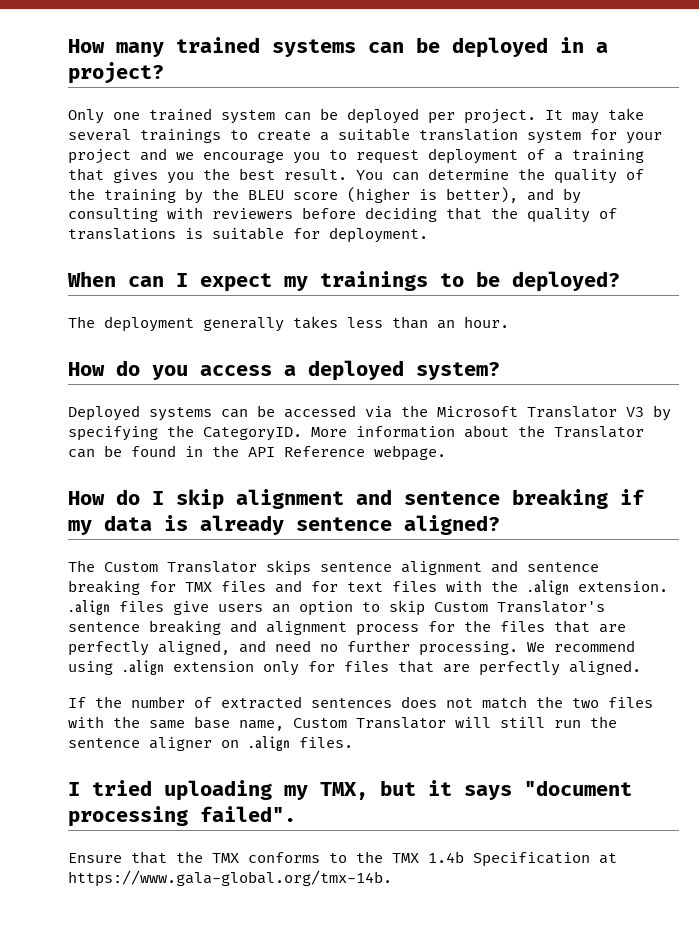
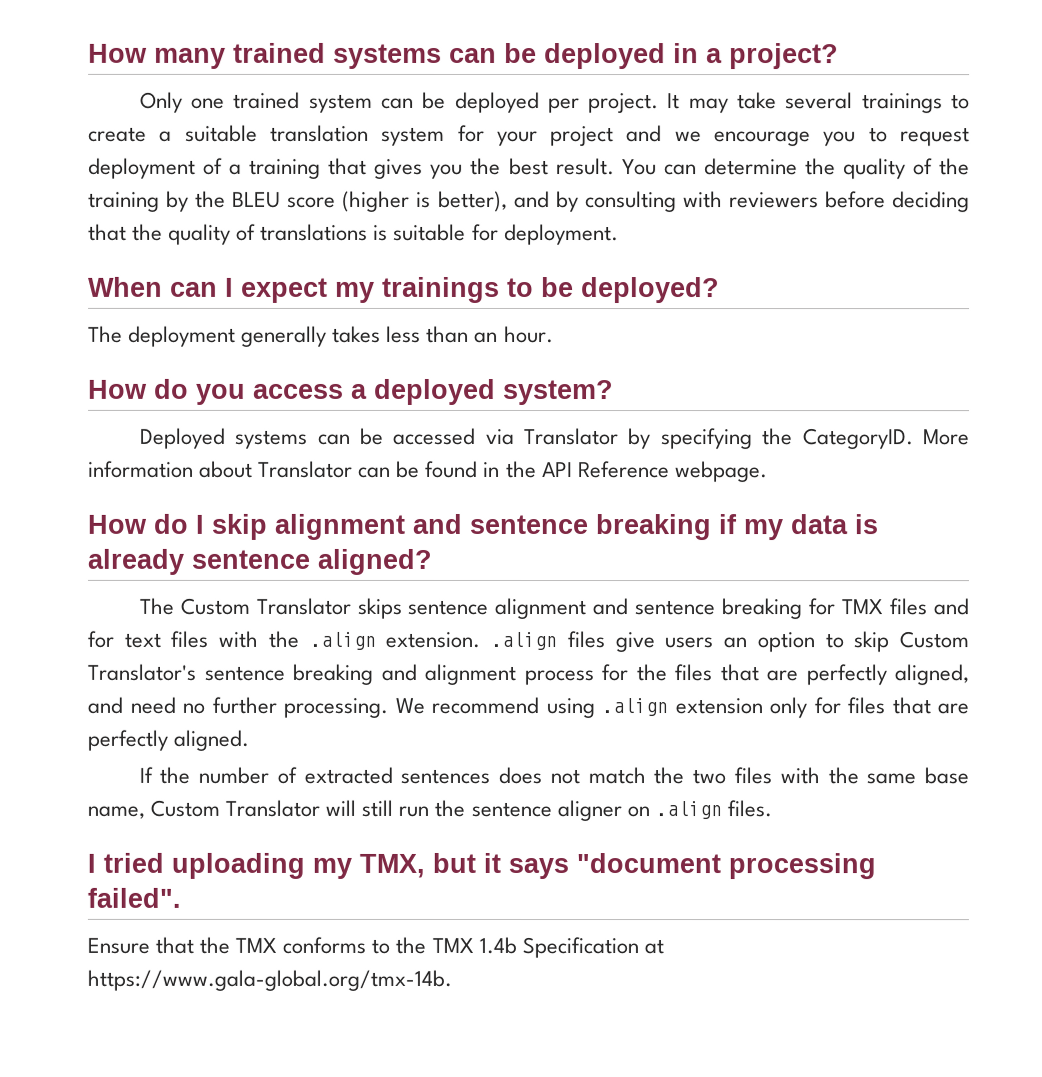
[401,405,644,418] the Microsoft Translator V3 -> [524,428,620,446] Translator
[518,425,545,437] the -> (254, 469) none

